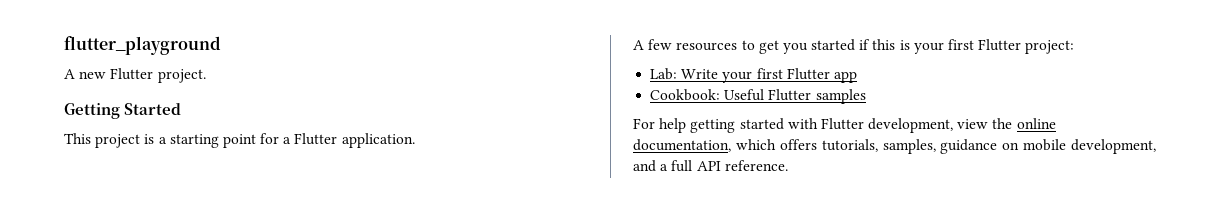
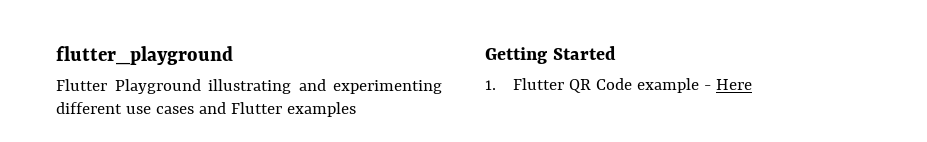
[64,68,206,83] [64,103,182,119] [64,133,415,148] [633,39,1075,54] [650,68,857,83] [650,89,866,104] [633,118,1056,133] [633,139,1156,154] [633,160,788,172] A new Flutter project. // Getting Started // This project is a starting point for a Flutter application. // A few resources to get you started if this is your first Flutter project: // Lab: Write your first Flutter app // Cookbook: Useful Flutter samples // For help getting started with Flutter development, view the online documentation, which offers tutorials, samples, guidance on mobile development, and a full API reference. -> [56,79,442,94] [56,102,356,117] [485,46,616,64] [485,78,752,93] Flutter Playground illustrating and experimenting different use cases and Flutter examples // Getting Started // 1. Flutter QR Code example - Here

